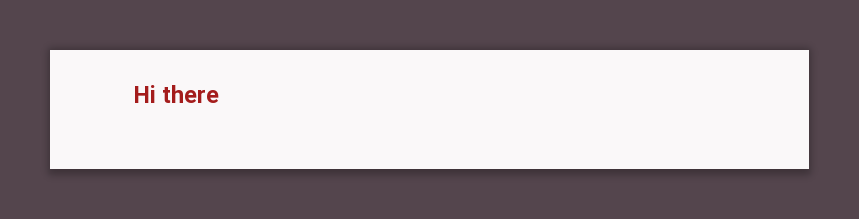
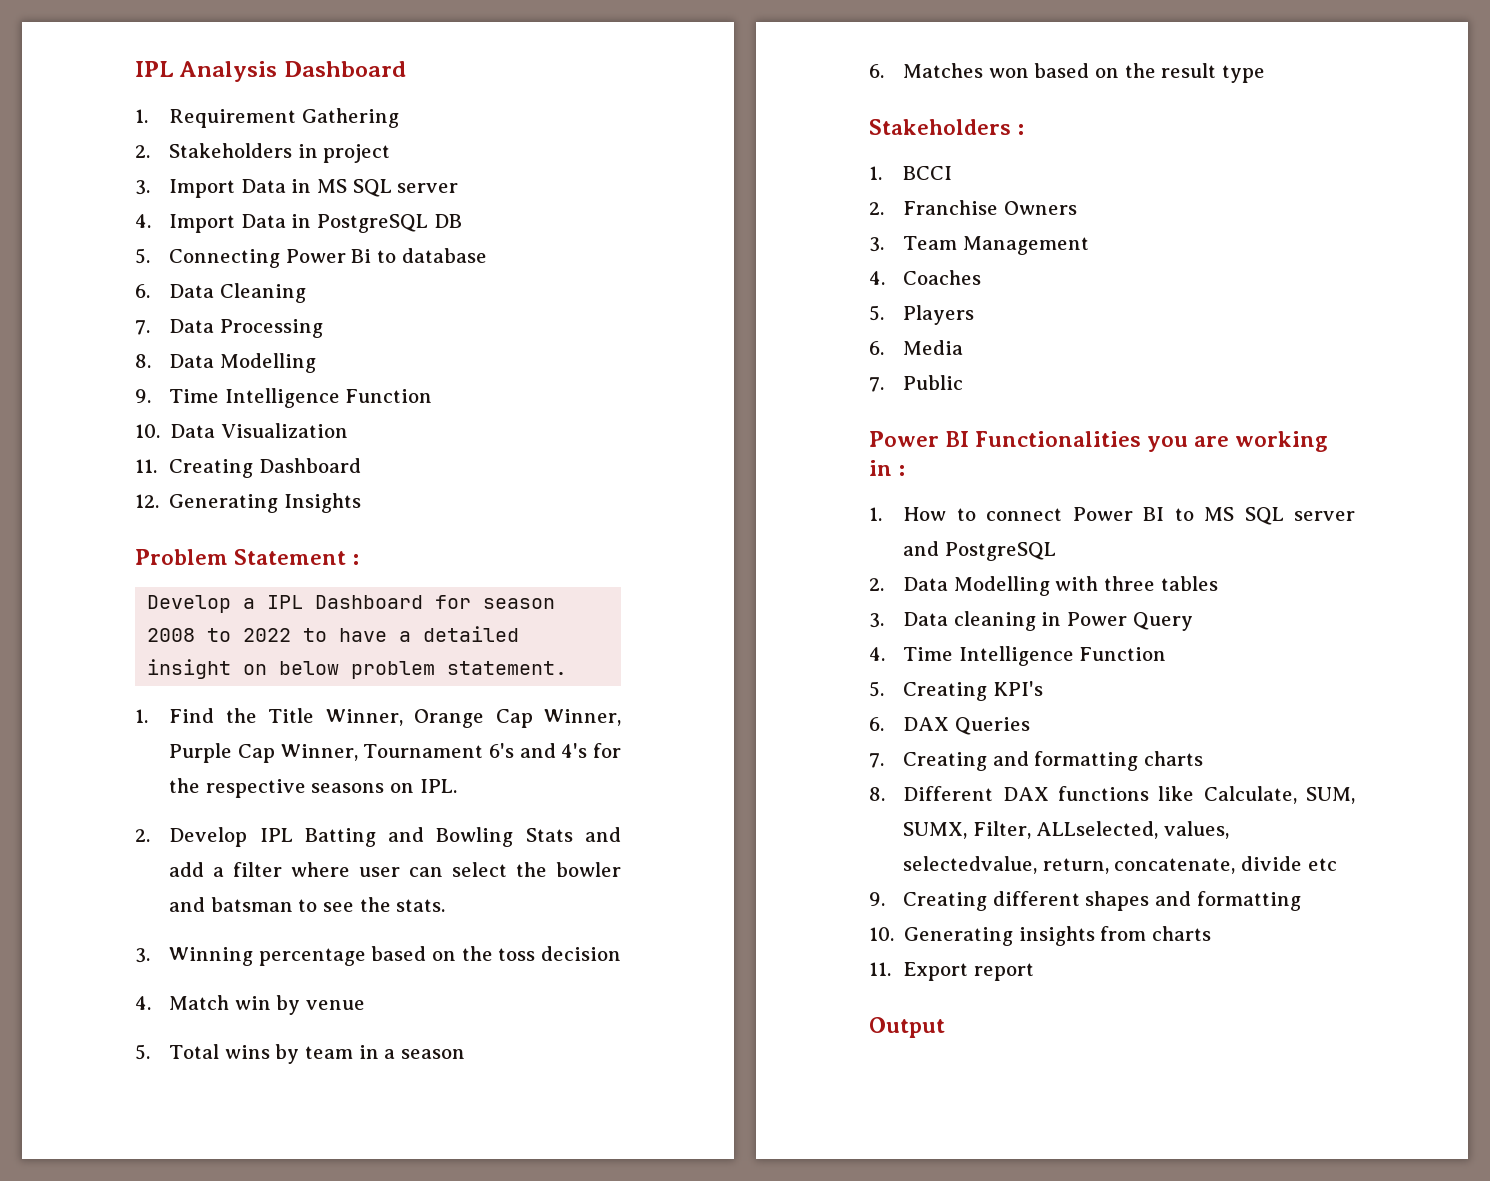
[134,85,220,103] Hi there -> [135,61,406,82] [135,108,399,128] [135,143,391,163] [135,179,459,198] [135,214,462,233] [135,248,487,268] [135,283,306,303] [135,319,323,338] [135,353,316,373] [135,388,433,408] [135,423,348,438] [135,458,361,478] [135,493,361,513] [135,549,360,565] [147,595,556,613] [147,626,520,642] [147,659,568,679] [135,708,621,728] [169,743,621,763] [169,778,457,798] [135,827,621,847] [169,862,621,877] [169,897,446,912] [135,946,621,966] [135,995,365,1015] [135,1044,465,1064] [869,63,1265,83] [869,119,1025,135] [869,166,953,180] [869,200,1077,215] [869,236,1089,255] [869,270,982,285] [869,305,975,325] [869,340,964,355] [869,375,964,392] [869,431,1329,452] [869,460,906,476] [869,507,1355,525] [903,541,1056,561] [869,576,1218,596] [869,611,1193,631] [869,646,1167,666] [869,681,1043,701] [869,717,1030,735] [869,751,1203,771] [869,786,1355,804] [903,821,1229,839] [903,856,1337,874] [869,891,1301,911] [869,926,1211,946] [869,962,1034,981] [869,1017,945,1038] IPL Analysis Dashboard // 1. Requirement Gathering // 2. Stakeholders in project // 3. Import Data in MS SQL server // 4. Import Data in PostgreSQL DB // 5. Connecting Power Bi to database // 6. Data Cleaning // 7. Data Processing // 8. Data Modelling // 9. Time Intelligence Function // 10. Data Visualization // 11. Creating Dashboard // 12. Generating Insights // Problem Statement : // Develop a IPL Dashboard for season 2008 to 2022 to have a detailed insight on below problem statement. // 1. Find the Title Winner, Orange Cap Winner, Purple Cap Winner, Tournament 6's and 4's for the respective seasons on IPL. // 2. Develop IPL Batting and Bowling Stats and add a filter where user can select the bowler and batsman to see the stats. // 3. Winning percentage based on the toss decision // 4. Match win by venue // 5. Total wins by team in a season // 6. Matches won based on the result type // Stakeholders : // 1. BCCI // 2. Franchise Owners // 3. Team Management // 4. Coaches // 5. Players // 6. Media // 7. Public // Power BI Functionalities you are working in : // 1. How to connect Power BI to MS SQL server and PostgreSQL // 2. Data Modelling with three tables // 3. Data cleaning in Power Query // 4. Time Intelligence Function // 5. Creating KPI's // 6. DAX Queries // 7. Creating and formatting charts // 8. Different DAX functions like Calculate, SUM, SUMX, Filter, ALLselected, values, selectedvalue, return, concatenate, divide etc // 9. Creating different shapes and formatting // 10. Generating insights from charts // 11. Export report // Output

